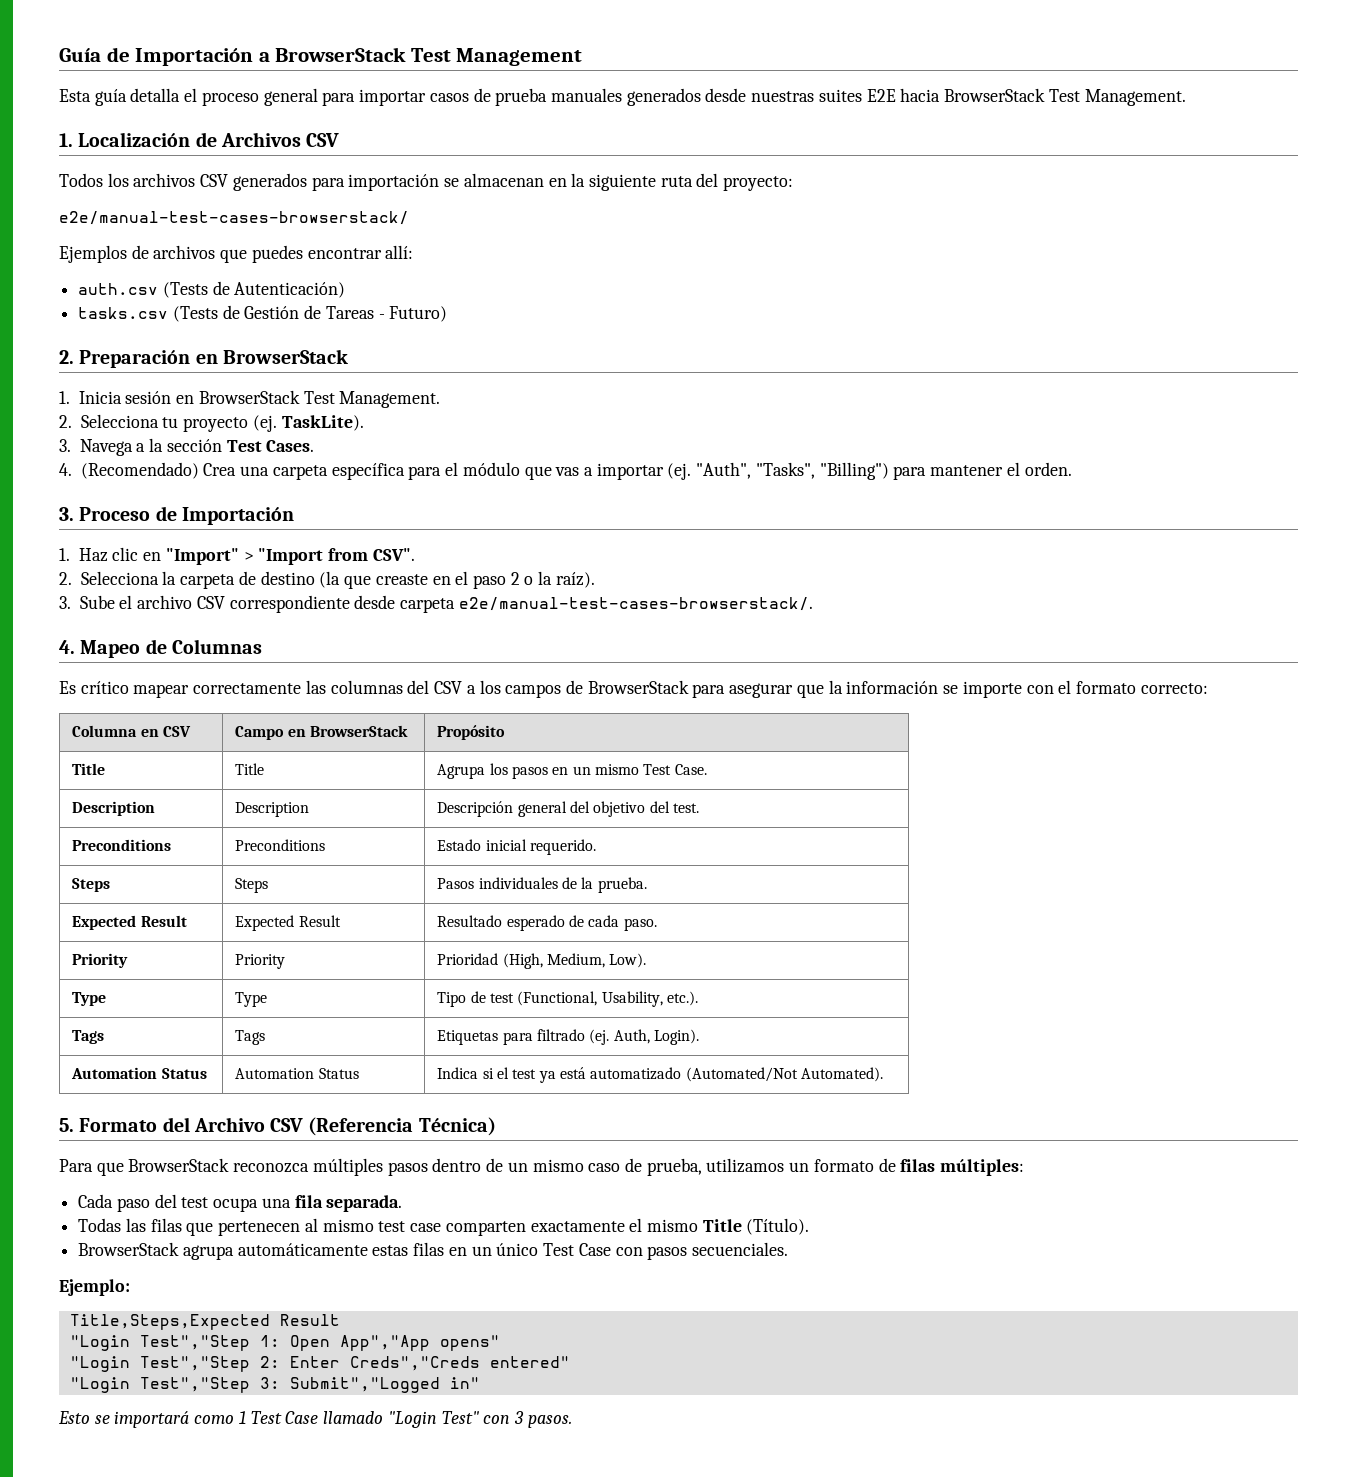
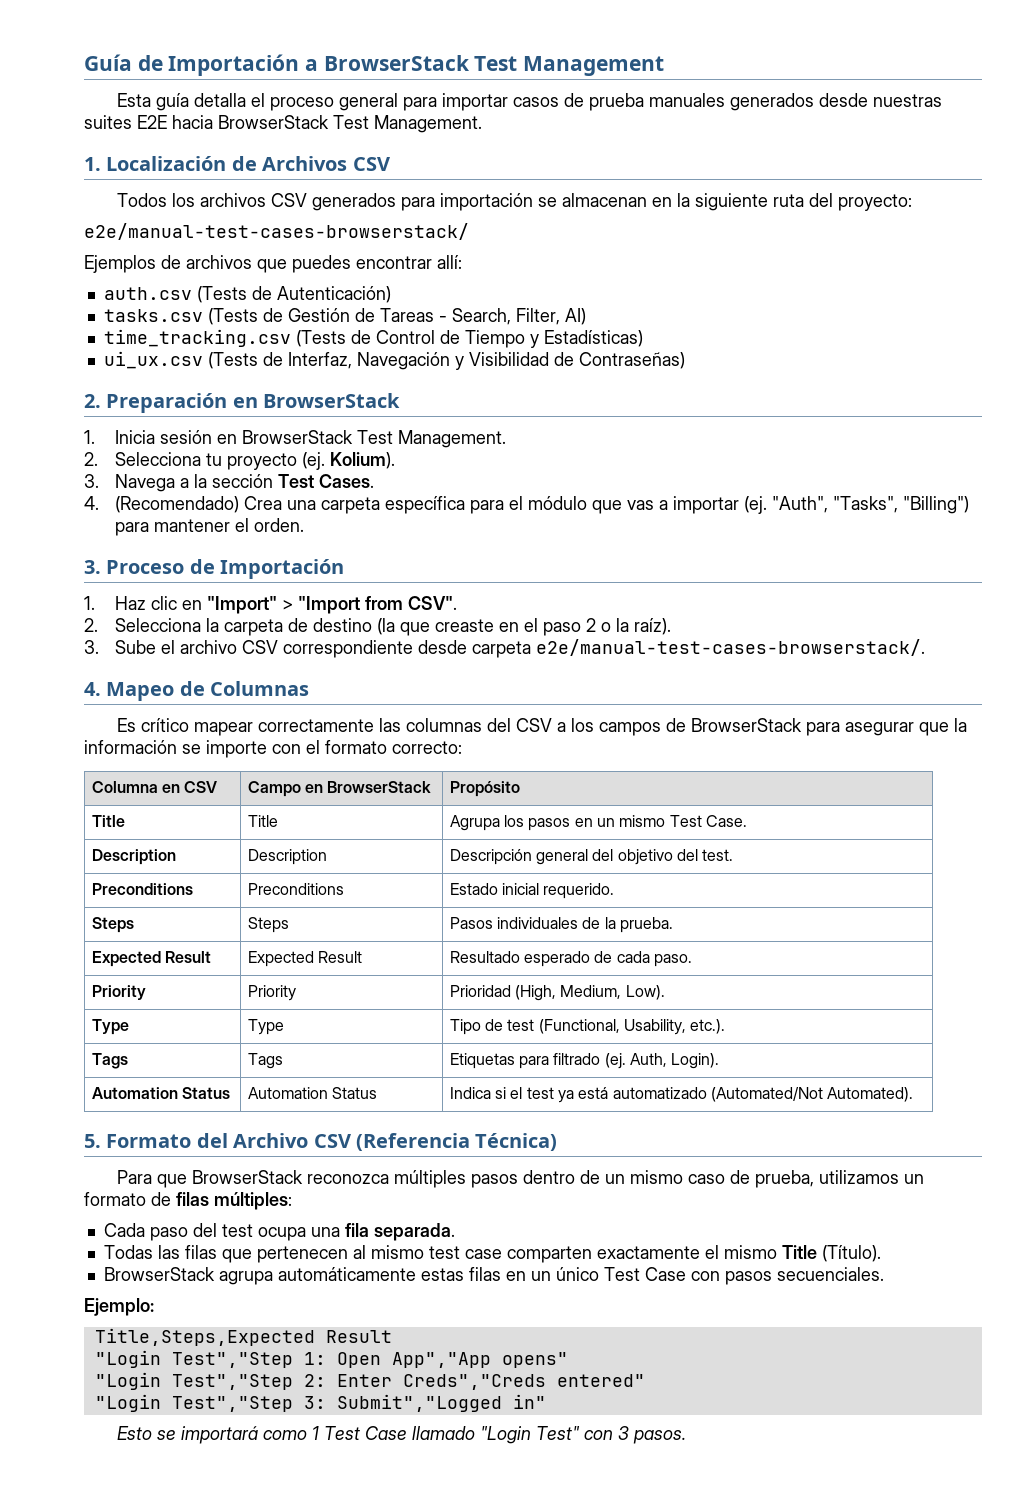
[389,306,448,322] Futuro) -> [451,308,586,325] [103,329,643,348] [103,351,685,370] Search, Filter, AI) // time_tracking.csv (Tests de Control de Tiempo y Estadísticas) // ui_ux.csv (Tests de Interfaz, Navegación y Visibilidad de Contraseñas)
[281,415,364,431] TaskLite). -> [329,452,395,469] Kolium).

